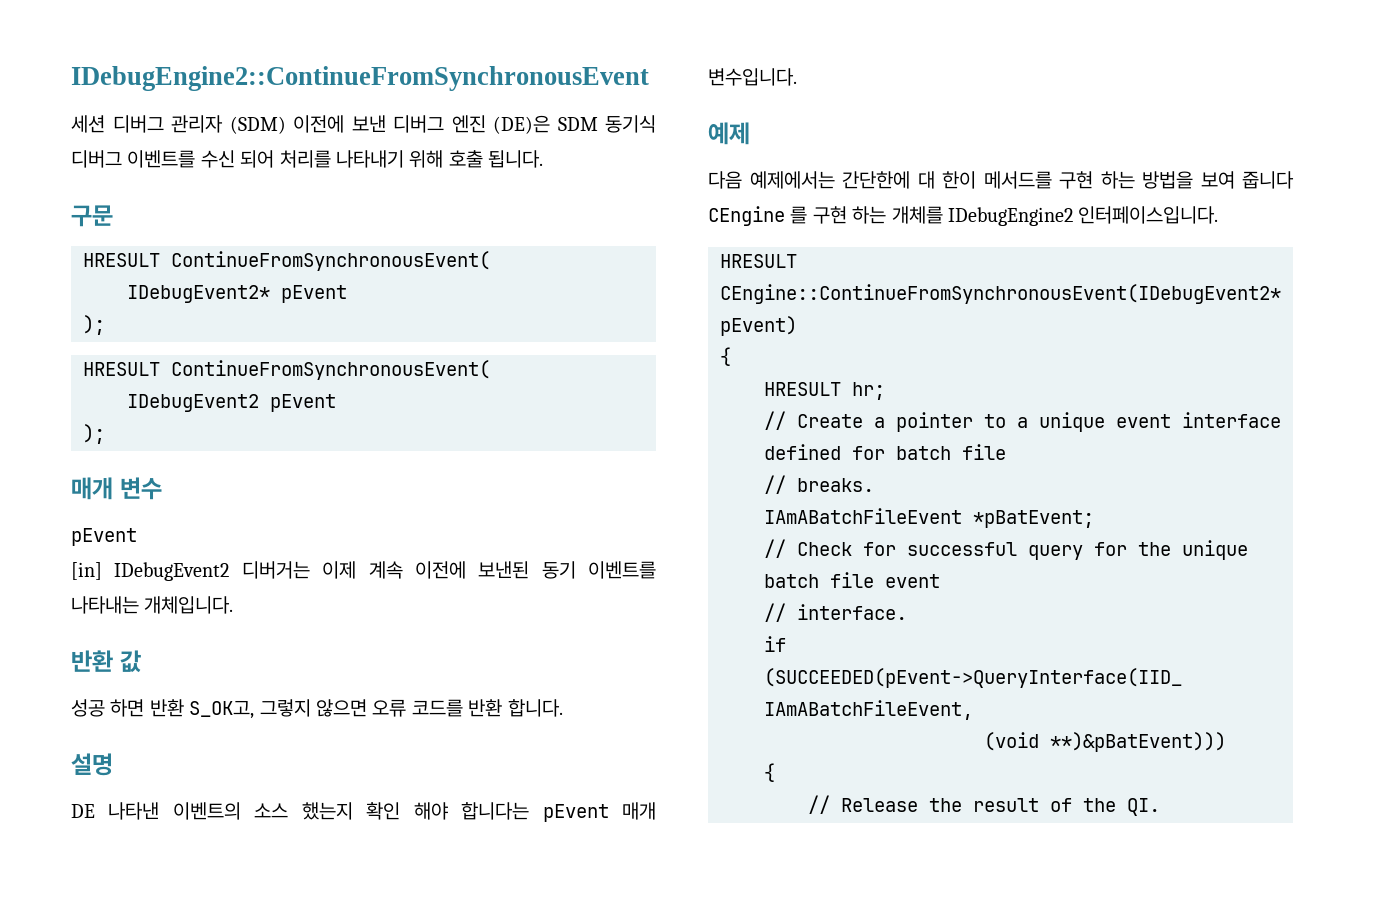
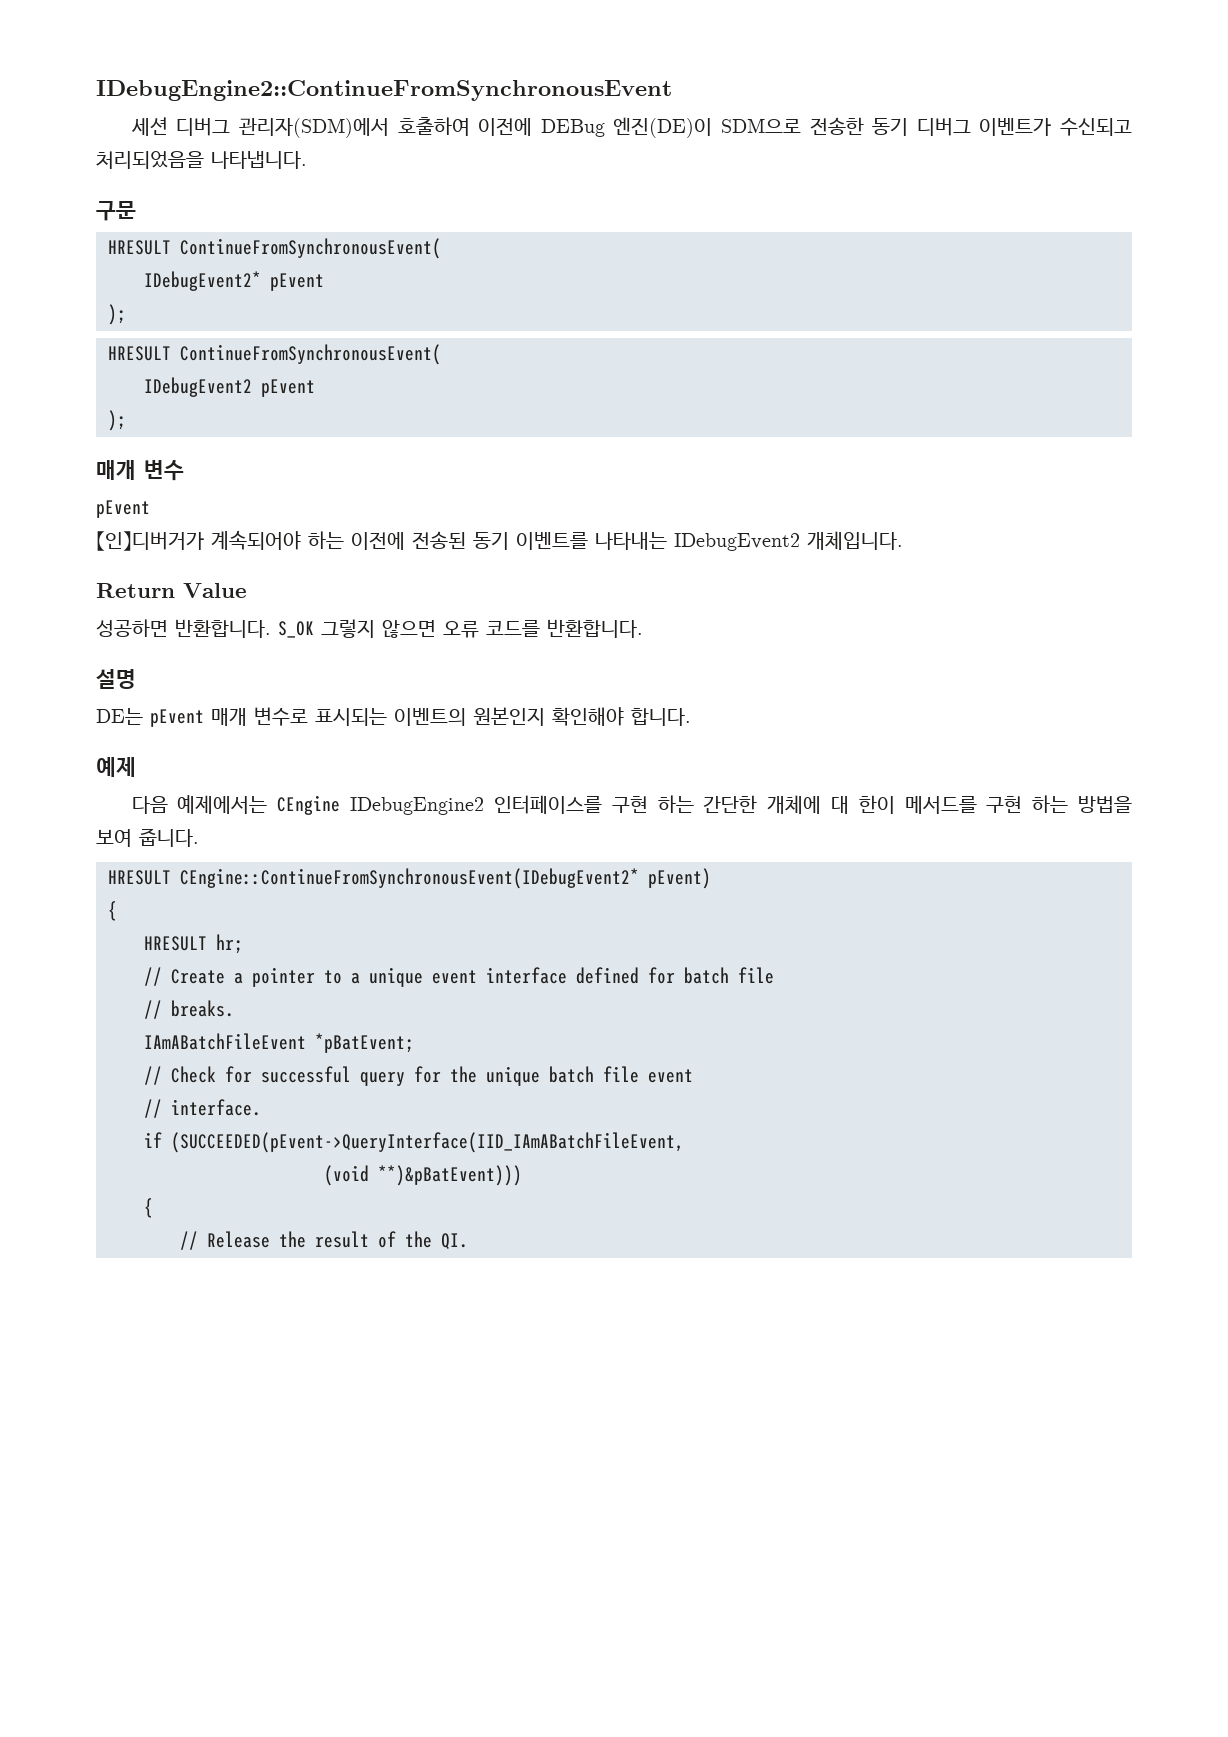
[171,115,656,134] [71,150,544,168] 관리자 (SDM) 이전에 보낸 디버그 엔진 (DE)은 SDM 동기식 디버그 이벤트를 수신 되어 처리를 나타내기 위해 호출 됩니다. -> [238,117,1132,138] [96,151,307,169] 관리자(SDM)에서 호출하여 이전에 DEBug 엔진(DE)이 SDM으로 전송한 동기 디버그 이벤트가 수신되고 처리되었음을 나타냅니다.
[71,561,530,581] [in] IDebugEvent2 디버거는 이제 계속 이전에 보낸된 -> [96,530,466,551] 【인】디버거가 계속되어야 하는 이전에 전송된
(139, 605) none -> [674,533,800,551] IDebugEvent2
[71,650,141,673] [71,699,255,719] 반환 값 // 성공 하면 반환 S_OK고, -> [96,583,247,598] [96,619,314,638] Return Value // 성공하면 반환합니다. S_OK
[468,699,563,717] 반환 합니다. -> [547,619,643,638] 반환합니다.
[71,802,657,822] [708,68,797,86] [708,122,750,145] [708,171,910,189] DE 나타낸 이벤트의 소스 했는지 확인 해야 합니다는 pEvent 매개 변수입니다. // 예제 // 다음 예제에서는 간단한에 -> [96,707,691,727] [96,757,136,777] [131,795,822,815] DE는 pEvent 매개 변수로 표시되는 이벤트의 원본인지 확인해야 합니다. // 예제 // 다음 예제에서는 CEngine IDebugEngine2 인터페이스를 구현 하는 간단한 개체에
[1242,171,1294,189] [708,206,1219,226] 줍니다 CEngine 를 구현 하는 개체를 IDebugEngine2 인터페이스입니다. -> [139,828,199,847] 줍니다.

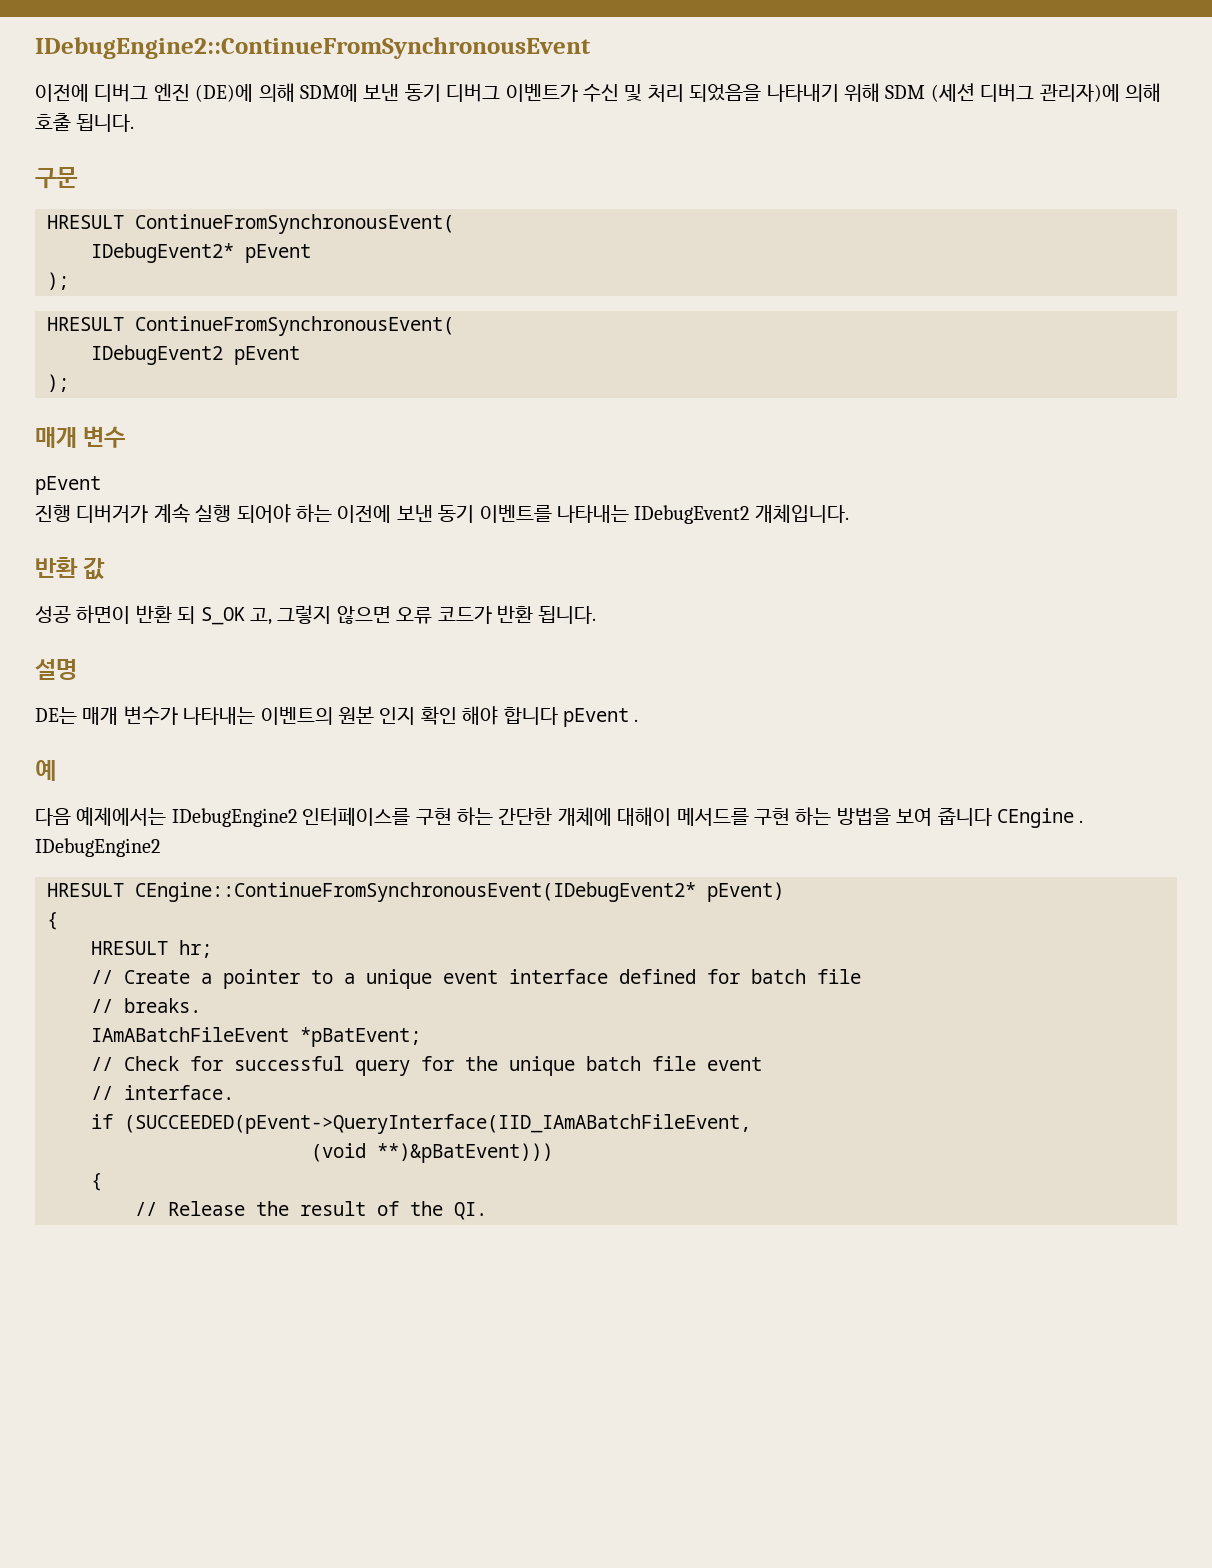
[130,117,1132,138] [96,151,307,169] 세션 디버그 관리자(SDM)에서 호출하여 이전에 DEBug 엔진(DE)이 SDM으로 전송한 동기 디버그 이벤트가 수신되고 처리되었음을 나타냅니다. -> [35,83,1161,102] [35,113,135,132] 이전에 디버그 엔진 (DE)에 의해 SDM에 보낸 동기 디버그 이벤트가 수신 및 처리 되었음을 나타내기 위해 SDM (세션 디버그 관리자)에 의해 호출 됩니다.
[96,530,301,551] 【인】디버거가 계속되어야 -> [35,503,291,523] 진행 디버거가 계속 실행 되어야
[412,531,466,549] 전송된 -> [396,505,433,522] 보낸
[96,583,247,598] [96,619,643,638] [96,669,136,689] [96,707,691,727] [96,757,136,777] Return Value // 성공하면 반환합니다. S_OK 그렇지 않으면 오류 코드를 반환합니다. // 설명 // DE는 pEvent 매개 변수로 표시되는 이벤트의 원본인지 확인해야 합니다. // 예제 -> [35,557,106,580] [35,605,597,625] [35,659,77,680] [35,706,639,727] [35,760,56,781] 반환 값 // 성공 하면이 반환 되 S_OK 고, 그렇지 않으면 오류 코드가 반환 됩니다. // 설명 // DE는 매개 변수가 나타내는 이벤트의 원본 인지 확인 해야 합니다 pEvent . // 예
[277,795,341,815] CEngine -> (167, 816) none
[830,795,895,814] 대 한이 -> [617,807,672,826] 대해이
[139,828,199,847] 줍니다. -> [937,807,1084,828] [35,838,160,857] 줍니다 CEngine . IDebugEngine2

